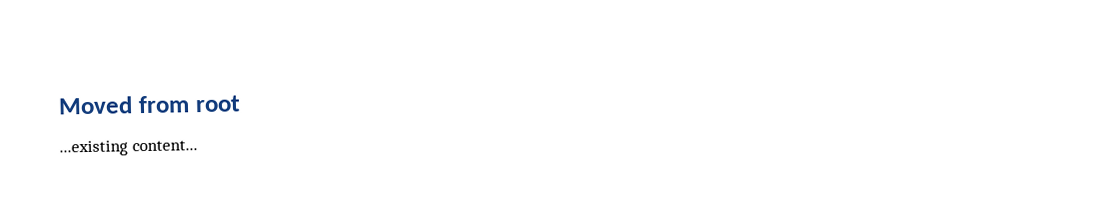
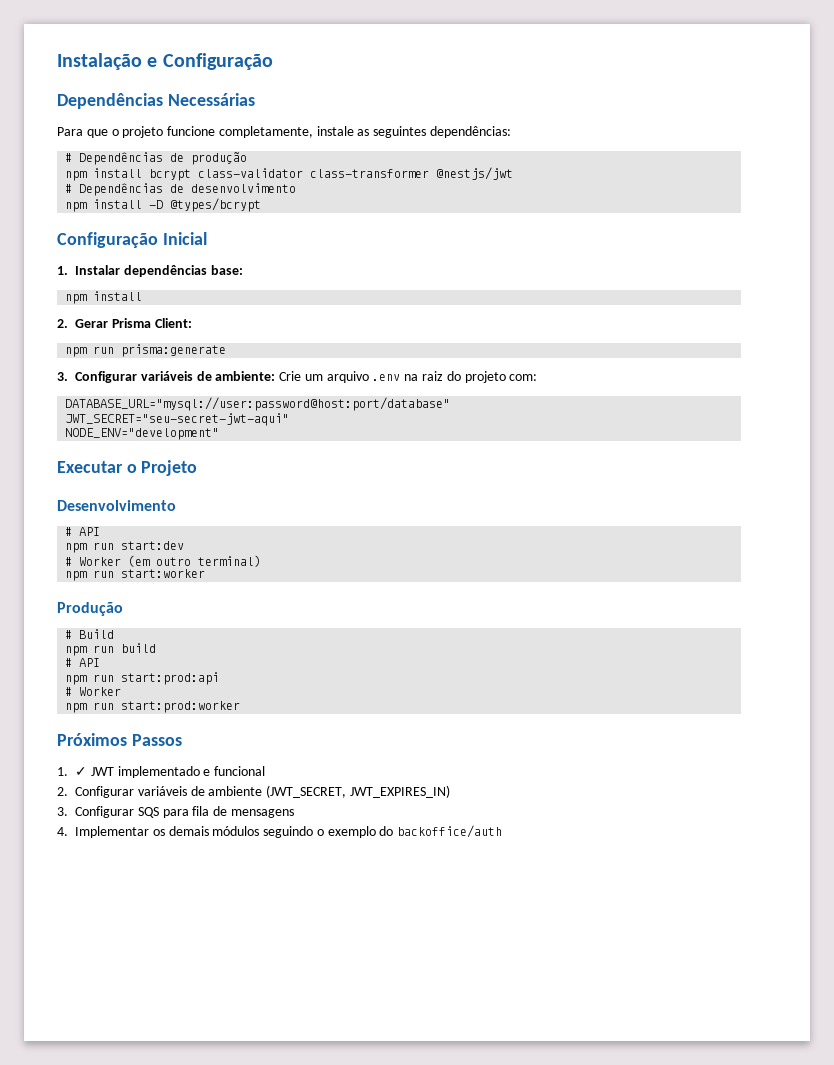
[58,95,241,115] [59,140,198,157] Moved from root // ...existing content... -> [57,53,273,70] [57,93,255,109] [57,126,512,138] [65,152,248,165] [65,167,514,181] [65,183,297,196] [65,198,262,212] [57,232,207,248] [57,265,243,277] [65,291,143,304] [57,318,192,328] [65,344,227,357] [57,371,538,383] [65,397,451,411] [65,413,290,426] [65,428,220,440] [57,460,198,476] [57,500,176,511] [65,527,101,536] [65,541,185,553] [65,555,262,567] [65,569,206,581] [57,602,123,616] [65,629,115,639] [65,643,157,656] [65,658,101,667] [65,672,220,685] [65,687,122,696] [65,701,241,713] [57,733,182,746] [57,766,266,778] [57,785,450,798] [57,806,294,818] [57,825,503,838] Instalação e Configuração // Dependências Necessárias // Para que o projeto funcione completamente, instale as seguintes dependências: // # Dependências de produção // npm install bcrypt class-validator class-transformer @nestjs/jwt // # Dependências de desenvolvimento // npm install -D @types/bcrypt // Configuração Inicial // 1. Instalar dependências base: // npm install // 2. Gerar Prisma Client: // npm run prisma:generate // 3. Configurar variáveis de ambiente: Crie um arquivo .env na raiz do projeto com: // DATABASE_URL="mysql://user:password@host:port/database" // JWT_SECRET="seu-secret-jwt-aqui" // NODE_ENV="development" // Executar o Projeto // Desenvolvimento // # API // npm run start:dev // # Worker (em outro terminal) // npm run start:worker // Produção // # Build // npm run build // # API // npm run start:prod:api // # Worker // npm run start:prod:worker // Próximos Passos // 1. ✓ JWT implementado e funcional // 2. Configurar variáveis de ambiente (JWT_SECRET, JWT_EXPIRES_IN) // 3. Configurar SQS para fila de mensagens // 4. Implementar os demais módulos seguindo o exemplo do backoffice/auth

